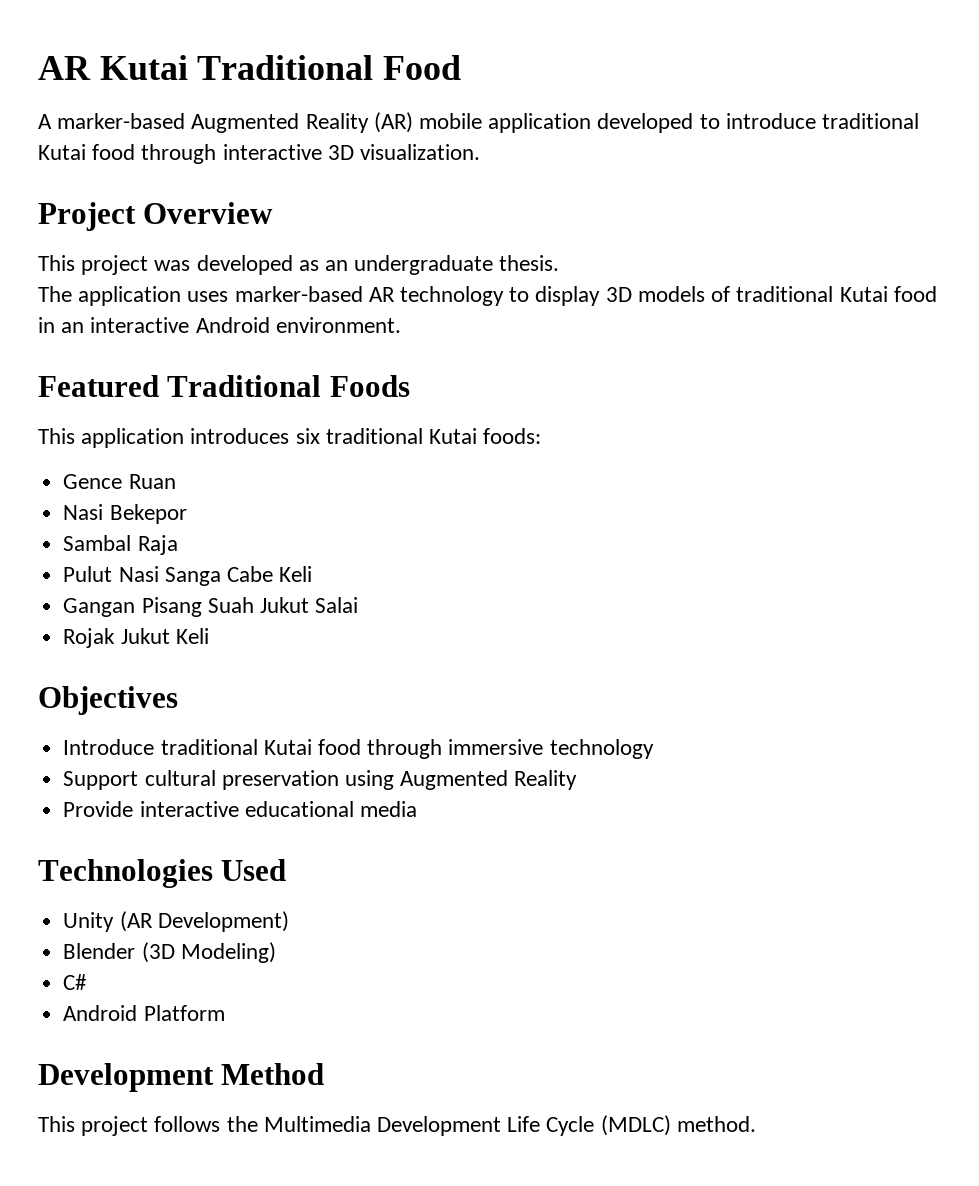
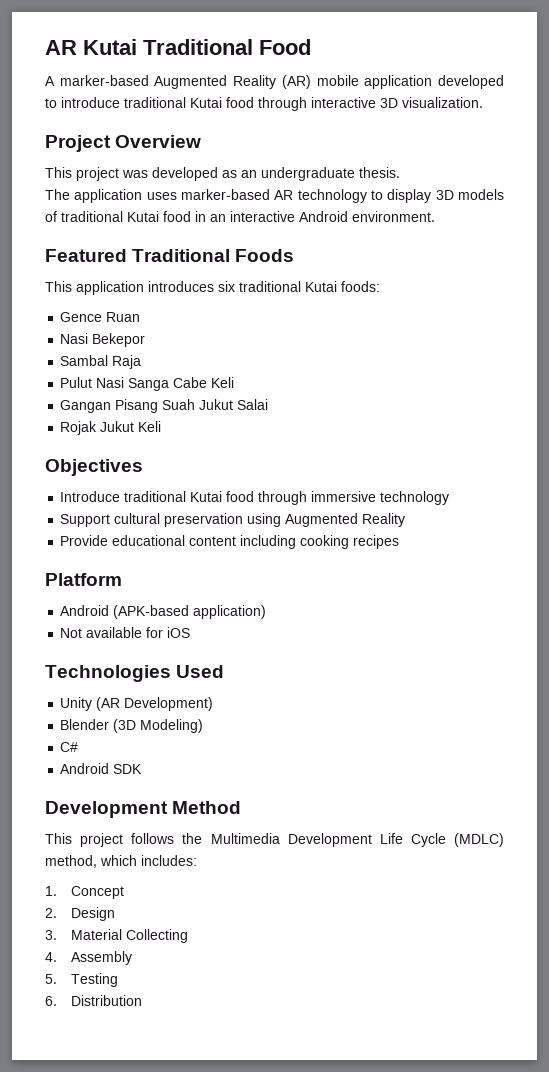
[139,801,417,817] interactive educational media -> [112,535,400,549] [45,573,122,586] [60,605,267,619] [60,627,191,638] educational content including cooking recipes // Platform // Android (APK-based application) // Not available for iOS
[143,1005,225,1021] Platform -> [113,764,143,774] SDK
[676,1116,756,1132] method. -> [45,855,197,868] [45,886,124,899] [45,907,115,921] [45,929,188,943] [45,951,132,965] [45,973,118,987] [45,995,142,1006] method, which includes: // 1. Concept // 2. Design // 3. Material Collecting // 4. Assembly // 5. Testing // 6. Distribution

